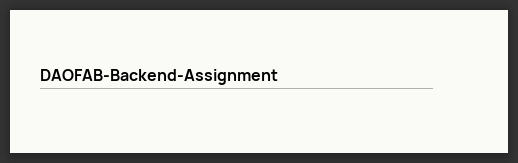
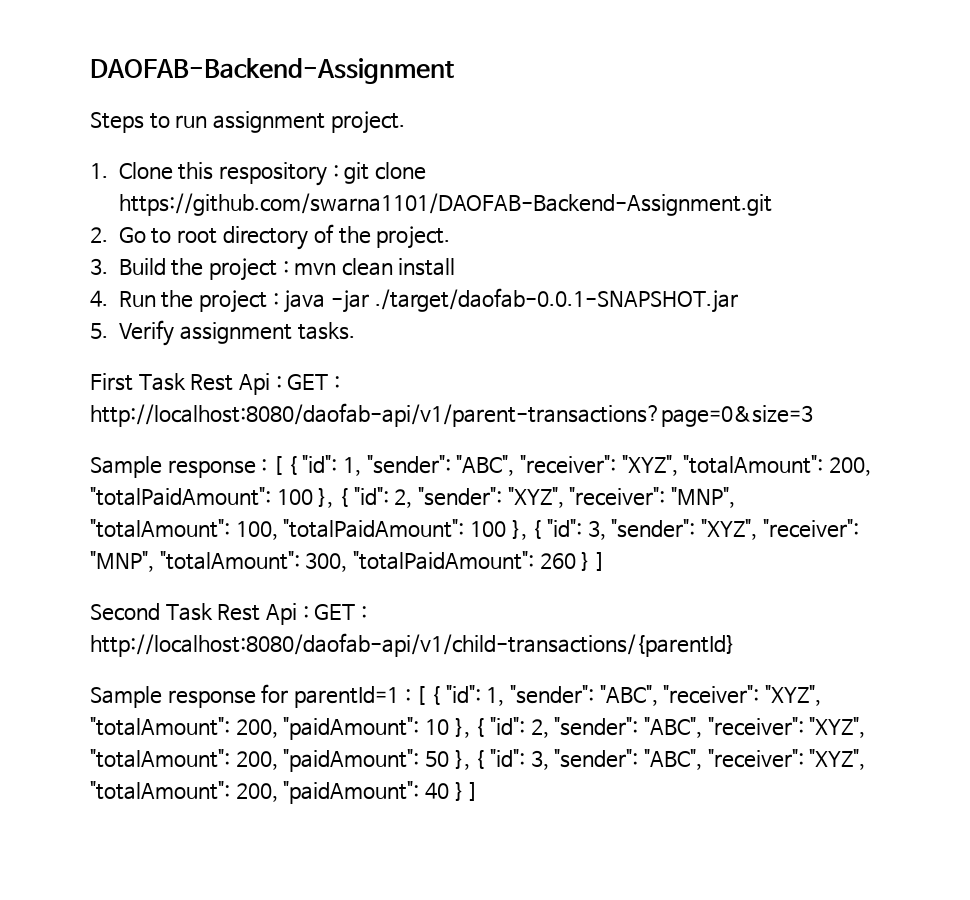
(278, 77) none -> [90,111,405,134] [90,162,426,186] [118,193,773,216] [90,224,451,250] [90,258,456,281] [90,288,739,313] [90,320,355,346] [90,373,340,395] [90,403,813,427] [90,455,871,478] [90,487,735,508] [90,519,859,540] [90,551,606,572] [90,603,367,625] [90,633,735,657] [90,684,821,708] [90,717,866,740] [90,749,866,772] [90,781,479,804] // Steps to run assignment project. // 1. Clone this respository : git clone https://github.com/swarna1101/DAOFAB-Backend-Assignment.git // 2. Go to root directory of the project. // 3. Build the project : mvn clean install // 4. Run the project : java -jar ./target/daofab-0.0.1-SNAPSHOT.jar // 5. Verify assignment tasks. // First Task Rest Api : GET : http://localhost:8080/daofab-api/v1/parent-transactions?page=0&size=3 // Sample response : [ { "id": 1, "sender": "ABC", "receiver": "XYZ", "totalAmount": 200, "totalPaidAmount": 100 }, { "id": 2, "sender": "XYZ", "receiver": "MNP", "totalAmount": 100, "totalPaidAmount": 100 }, { "id": 3, "sender": "XYZ", "receiver": "MNP", "totalAmount": 300, "totalPaidAmount": 260 } ] // Second Task Rest Api : GET : http://localhost:8080/daofab-api/v1/child-transactions/{parentId} // Sample response for parentId=1 : [ { "id": 1, "sender": "ABC", "receiver": "XYZ", "totalAmount": 200, "paidAmount": 10 }, { "id": 2, "sender": "ABC", "receiver": "XYZ", "totalAmount": 200, "paidAmount": 50 }, { "id": 3, "sender": "ABC", "receiver": "XYZ", "totalAmount": 200, "paidAmount": 40 } ]

